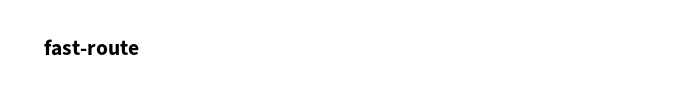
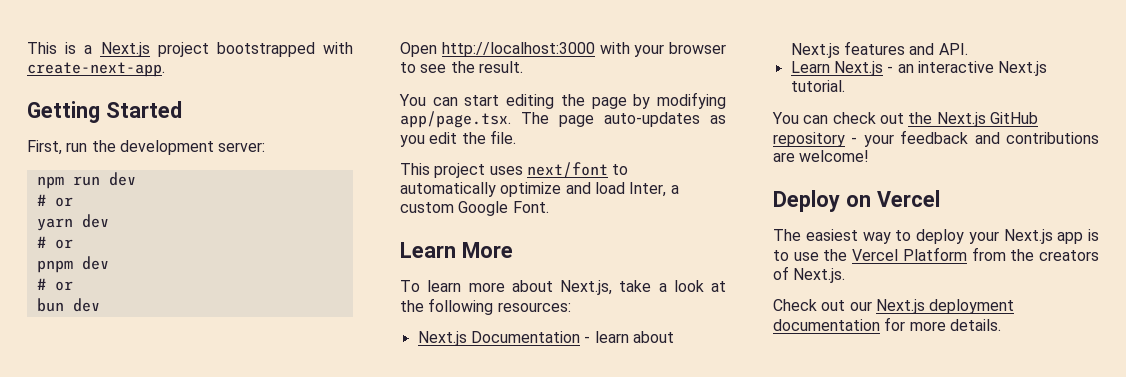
[44,39,139,56] fast-route -> [27,42,353,57] [27,62,165,77] [27,101,182,123] [27,140,266,155] [36,172,136,189] [36,194,73,207] [36,214,109,231] [36,236,73,249] [36,256,109,273] [36,278,73,291] [36,298,100,312] [400,42,726,57] [400,61,523,73] [399,92,726,109] [400,111,726,128] [400,130,516,147] [400,162,629,178] [400,182,679,197] [400,201,549,216] [400,242,513,258] [400,280,726,295] [400,298,571,315] [417,331,674,346] [790,41,968,58] [790,61,1048,76] [790,80,845,92] [772,112,1038,127] [773,130,1099,147] [773,150,870,162] [773,190,940,212] [773,229,1099,244] [773,247,1099,261] [773,266,846,283] [773,299,1015,314] [773,317,1001,331] This is a Next.js project bootstrapped with create-next-app. // Getting Started // First, run the development server: // npm run dev // # or // yarn dev // # or // pnpm dev // # or // bun dev // Open http://localhost:3000 with your browser to see the result. // You can start editing the page by modifying app/page.tsx. The page auto-updates as you edit the file. // This project uses next/font to automatically optimize and load Inter, a custom Google Font. // Learn More // To learn more about Next.js, take a look at the following resources: // Next.js Documentation - learn about Next.js features and API. // Learn Next.js - an interactive Next.js tutorial. // You can check out the Next.js GitHub repository - your feedback and contributions are welcome! // Deploy on Vercel // The easiest way to deploy your Next.js app is to use the Vercel Platform from the creators of Next.js. // Check out our Next.js deployment documentation for more details.

